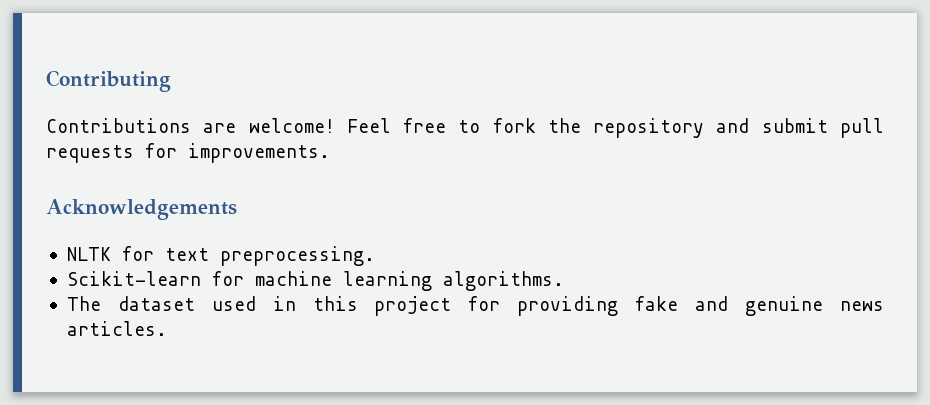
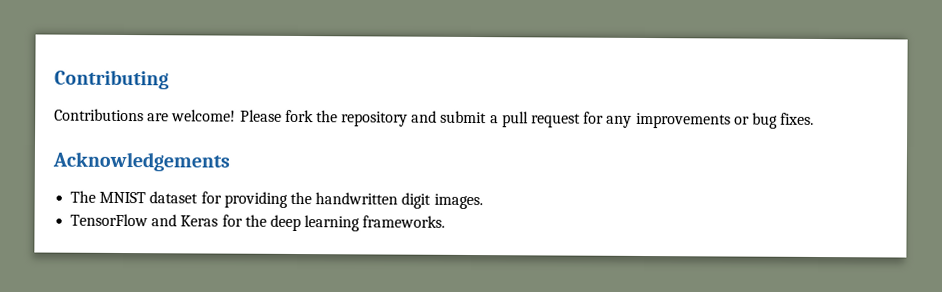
[346,118,481,133] Feel free to -> [239,109,282,122] Please
[839,118,884,138] [46,143,330,163] [46,199,237,220] [66,246,375,266] [66,271,564,291] [66,296,884,316] [66,321,167,336] pull requests for improvements. // Acknowledgements // NLTK for text preprocessing. // Scikit-learn for machine learning algorithms. // The dataset used in this project for providing fake and genuine news articles. -> [489,111,815,129] [52,151,230,172] [70,190,483,210] [70,213,446,232] a pull request for any improvements or bug fixes. // Acknowledgements // The MNIST dataset for providing the handwritten digit images. // TensorFlow and Keras for the deep learning frameworks.

